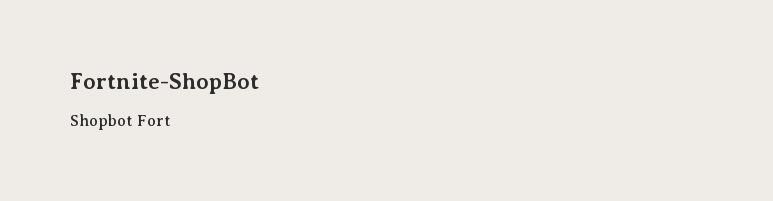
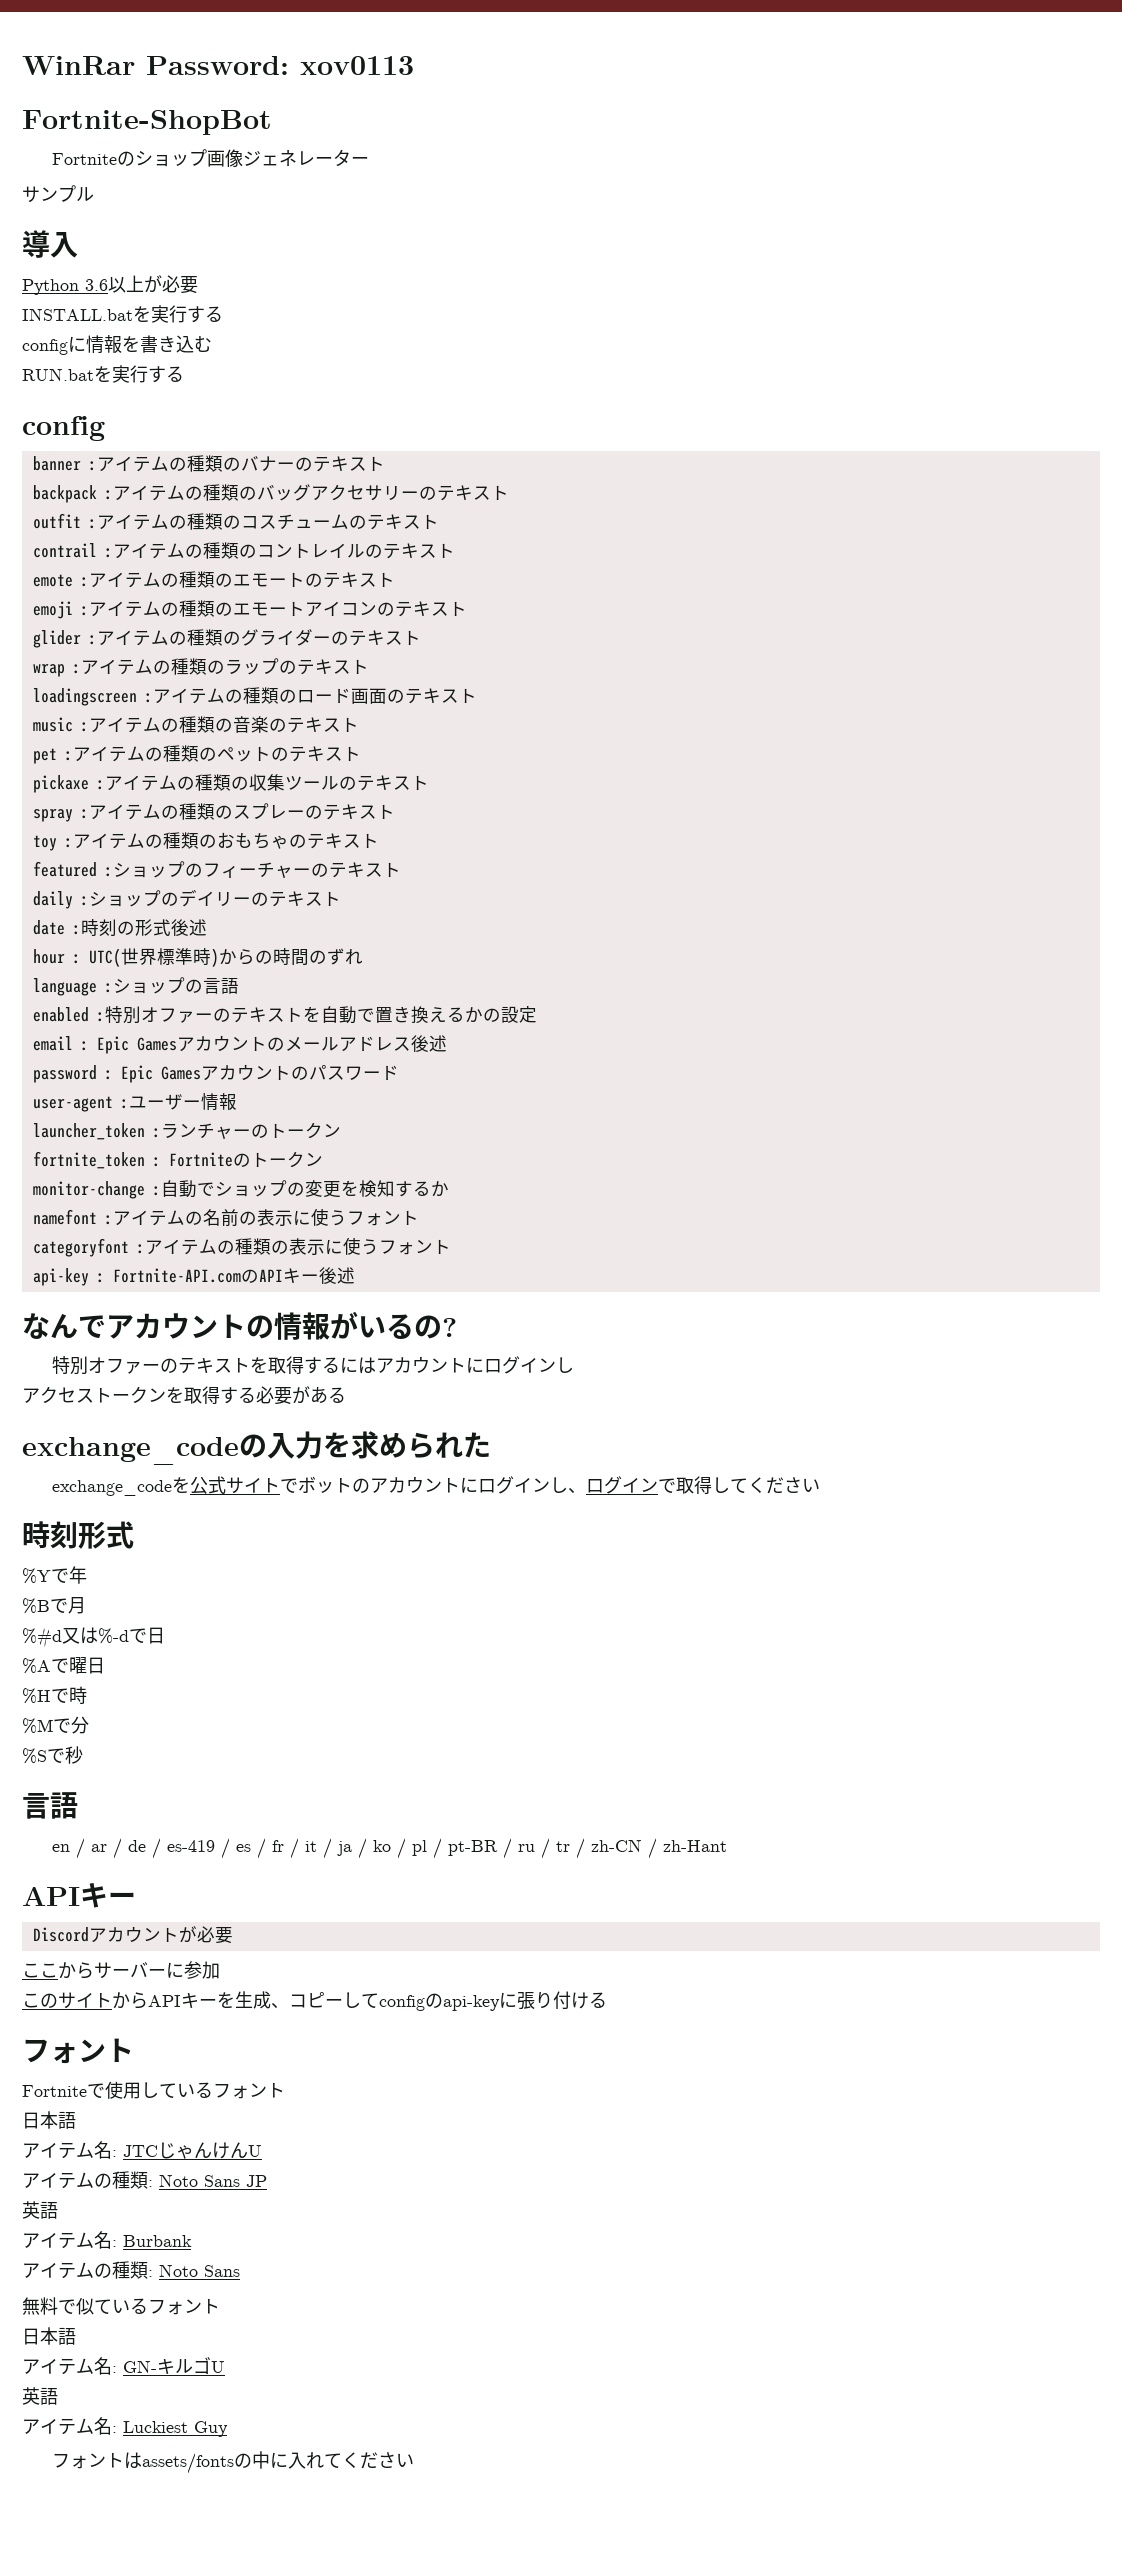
[70,73,259,94] [70,114,172,130] Fortnite-ShopBot // Shopbot Fort -> [22,56,414,75] [22,110,272,135] [51,149,369,167] [22,185,94,203] [22,230,78,258] [22,275,198,295] [22,305,223,323] [22,335,212,355] [22,365,184,383] [22,416,105,441] [32,455,385,472] [32,484,509,503] [32,513,439,530] [32,542,455,559] [32,571,395,588] [32,600,467,619] [32,629,421,648] [32,658,369,677] [32,687,477,706] [32,716,359,733] [32,745,361,764] [32,774,429,793] [32,803,395,822] [32,832,379,851] [32,861,401,878] [32,889,341,909] [32,919,207,937] [32,948,363,967] [32,977,239,996] [32,1006,537,1024] [32,1035,447,1054] [32,1064,399,1083] [32,1093,237,1112] [32,1122,341,1140] [32,1151,323,1169] [32,1180,449,1199] [32,1208,419,1227] [32,1237,451,1257] [32,1267,355,1286] [22,1311,457,1340] [51,1356,574,1375] [22,1386,346,1405] [22,1431,491,1465] [51,1476,820,1496] [22,1521,134,1549] [22,1566,87,1584] [22,1597,86,1614] [22,1627,165,1648] [22,1657,105,1674] [22,1686,87,1704] [22,1716,89,1734] [22,1746,83,1764] [22,1792,78,1819] [51,1838,727,1859] [22,1883,136,1908] [32,1926,233,1944] [22,1961,220,1979] [22,1991,607,2011] [22,2038,134,2064] [22,2081,285,2099] [22,2111,76,2129] [22,2141,262,2159] [22,2171,267,2189] [22,2201,58,2219] [22,2231,192,2249] [22,2261,240,2279] [22,2297,220,2315] [22,2327,76,2345] [22,2357,225,2375] [22,2387,58,2405] [22,2417,228,2437] [51,2451,414,2474] WinRar Password: xov0113 // Fortnite-ShopBot // Fortniteのショップ画像ジェネレーター // サンプル // 導入 // Python 3.6以上が必要 // INSTALL.batを実行する // configに情報を書き込む // RUN.batを実行する // config // banner :アイテムの種類のバナーのテキスト // backpack :アイテムの種類のバッグアクセサリーのテキスト // outfit :アイテムの種類のコスチュームのテキスト // contrail :アイテムの種類のコントレイルのテキスト // emote :アイテムの種類のエモートのテキスト // emoji :アイテムの種類のエモートアイコンのテキスト // glider :アイテムの種類のグライダーのテキスト // wrap :アイテムの種類のラップのテキスト // loadingscreen :アイテムの種類のロード画面のテキスト // music :アイテムの種類の音楽のテキスト // pet :アイテムの種類のペットのテキスト // pickaxe :アイテムの種類の収集ツールのテキスト // spray :アイテムの種類のスプレーのテキスト // toy :アイテムの種類のおもちゃのテキスト // featured :ショップのフィーチャーのテキスト // daily :ショップのデイリーのテキスト // date :時刻の形式後述 // hour : UTC(世界標準時)からの時間のずれ // language :ショップの言語 // enabled :特別オファーのテキストを自動で置き換えるかの設定 // email : Epic Gamesアカウントのメールアドレス後述 // password : Epic Gamesアカウントのパスワード // user-agent :ユーザー情報 // launcher_token :ランチャーのトークン // fortnite_token : Fortniteのトークン // monitor-change :自動でショップの変更を検知するか // namefont :アイテムの名前の表示に使うフォント // categoryfont :アイテムの種類の表示に使うフォント // api-key : Fortnite-API.comのAPIキー後述 // なんでアカウントの情報がいるの? // 特別オファーのテキストを取得するにはアカウントにログインし // アクセストークンを取得する必要がある // exchange_codeの入力を求められた // exchange_codeを公式サイトでボットのアカウントにログインし、ログインで取得してください // 時刻形式 // %Yで年 // %Bで月 // %#d又は%-dで日 // %Aで曜日 // %Hで時 // %Mで分 // %Sで秒 // 言語 // en / ar / de / es-419 / es / fr / it / ja / ko / pl / pt-BR / ru / tr / zh-CN / zh-Hant // APIキー // Discordアカウントが必要 // ここからサーバーに参加 // このサイトからAPIキーを生成、コピーしてconfigのapi-keyに張り付ける // フォント // Fortniteで使用しているフォント // 日本語 // アイテム名: JTCじゃんけんU // アイテムの種類: Noto Sans JP // 英語 // アイテム名: Burbank // アイテムの種類: Noto Sans // 無料で似ているフォント // 日本語 // アイテム名: GN-キルゴU // 英語 // アイテム名: Luckiest Guy // フォントはassets/fontsの中に入れてください

